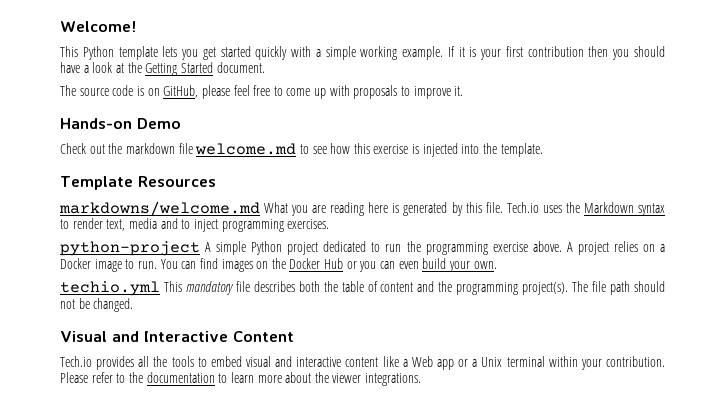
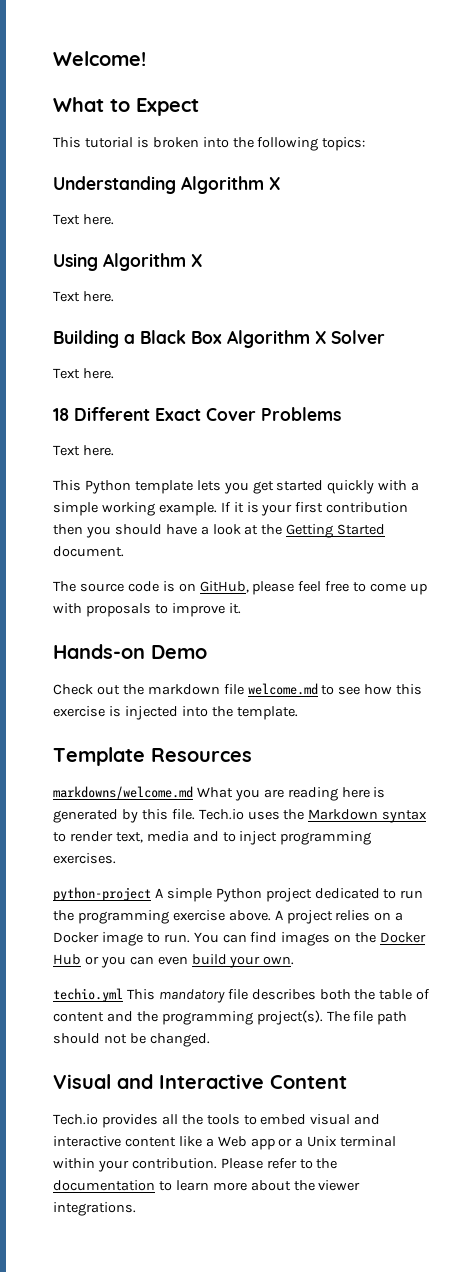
(137, 26) none -> [53,97,199,116] [53,137,366,151] [53,176,280,194] [53,214,114,225] [53,253,202,271] [53,291,114,302] [53,330,385,348] [53,368,114,379] [53,407,341,421] [53,445,114,456] // What to Expect // This tutorial is broken into the following topics: // Understanding Algorithm X // Text here. // Using Algorithm X // Text here. // Building a Black Box Algorithm X Solver // Text here. // 18 Different Exact Cover Problems // Text here.

